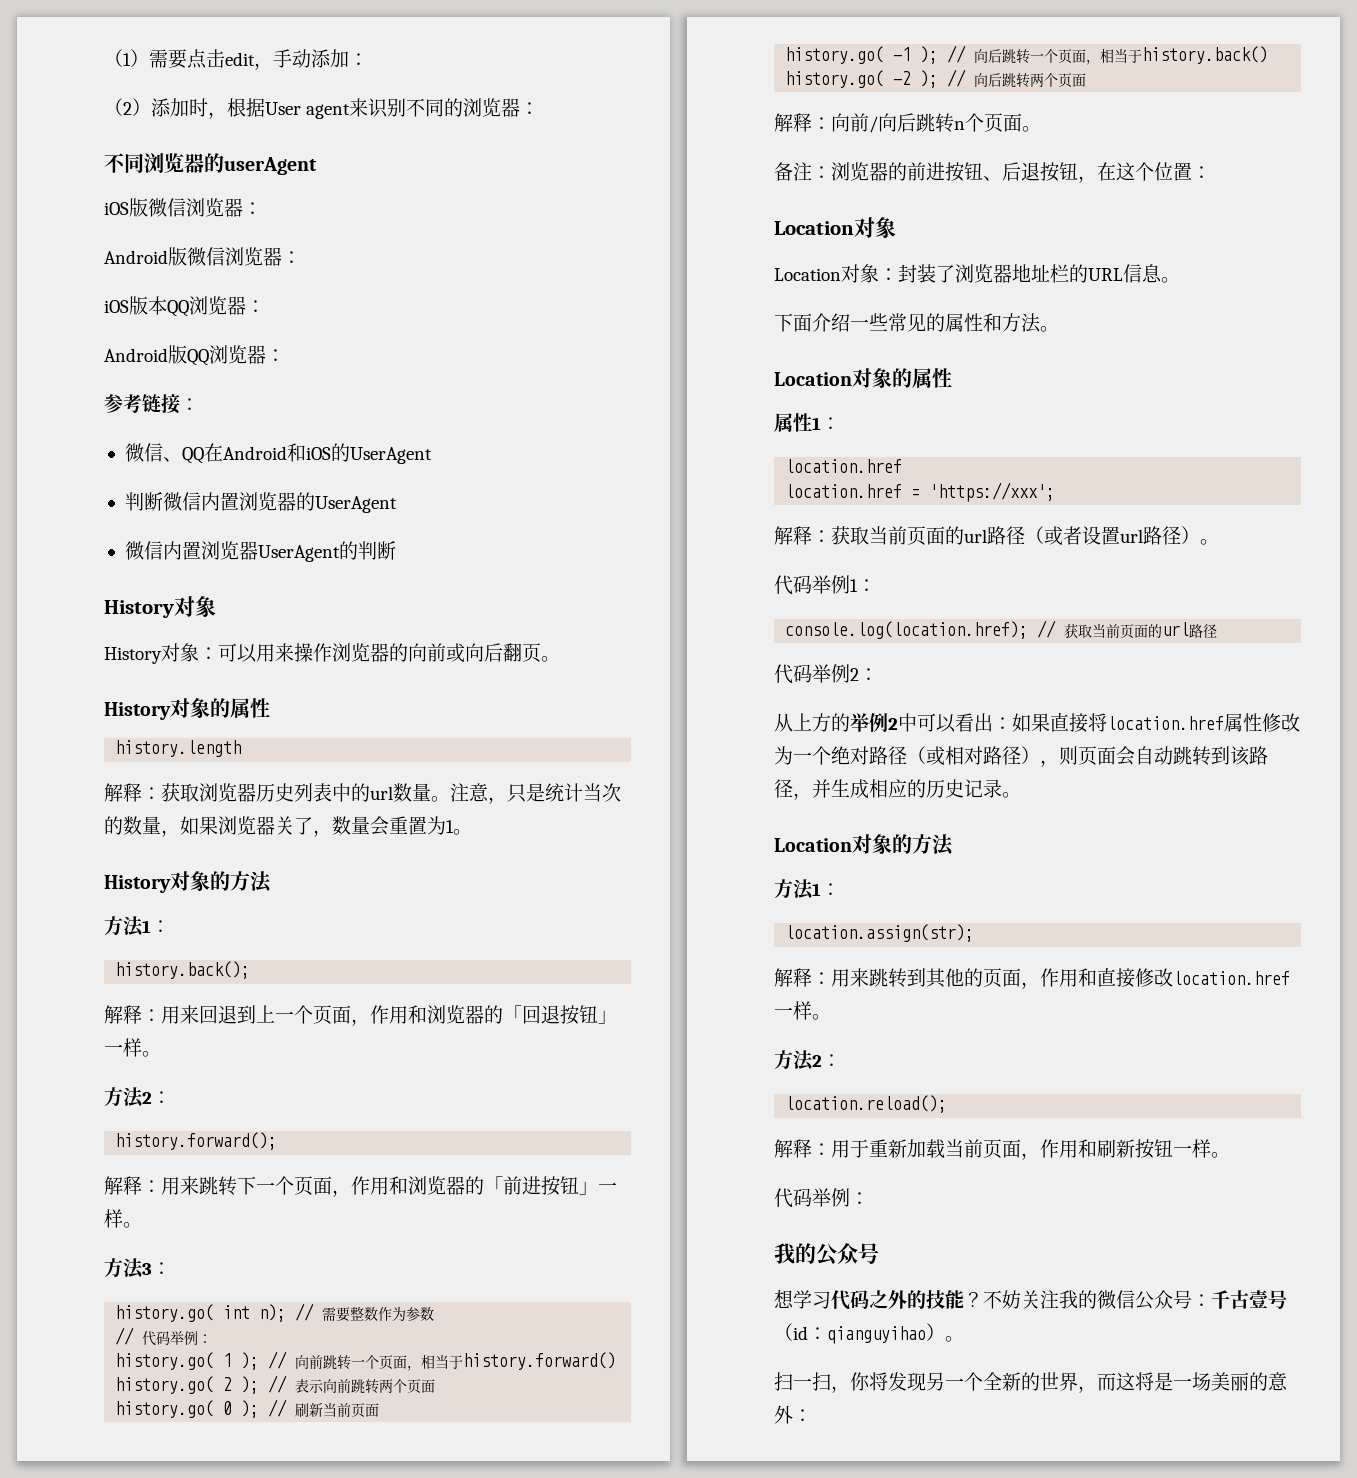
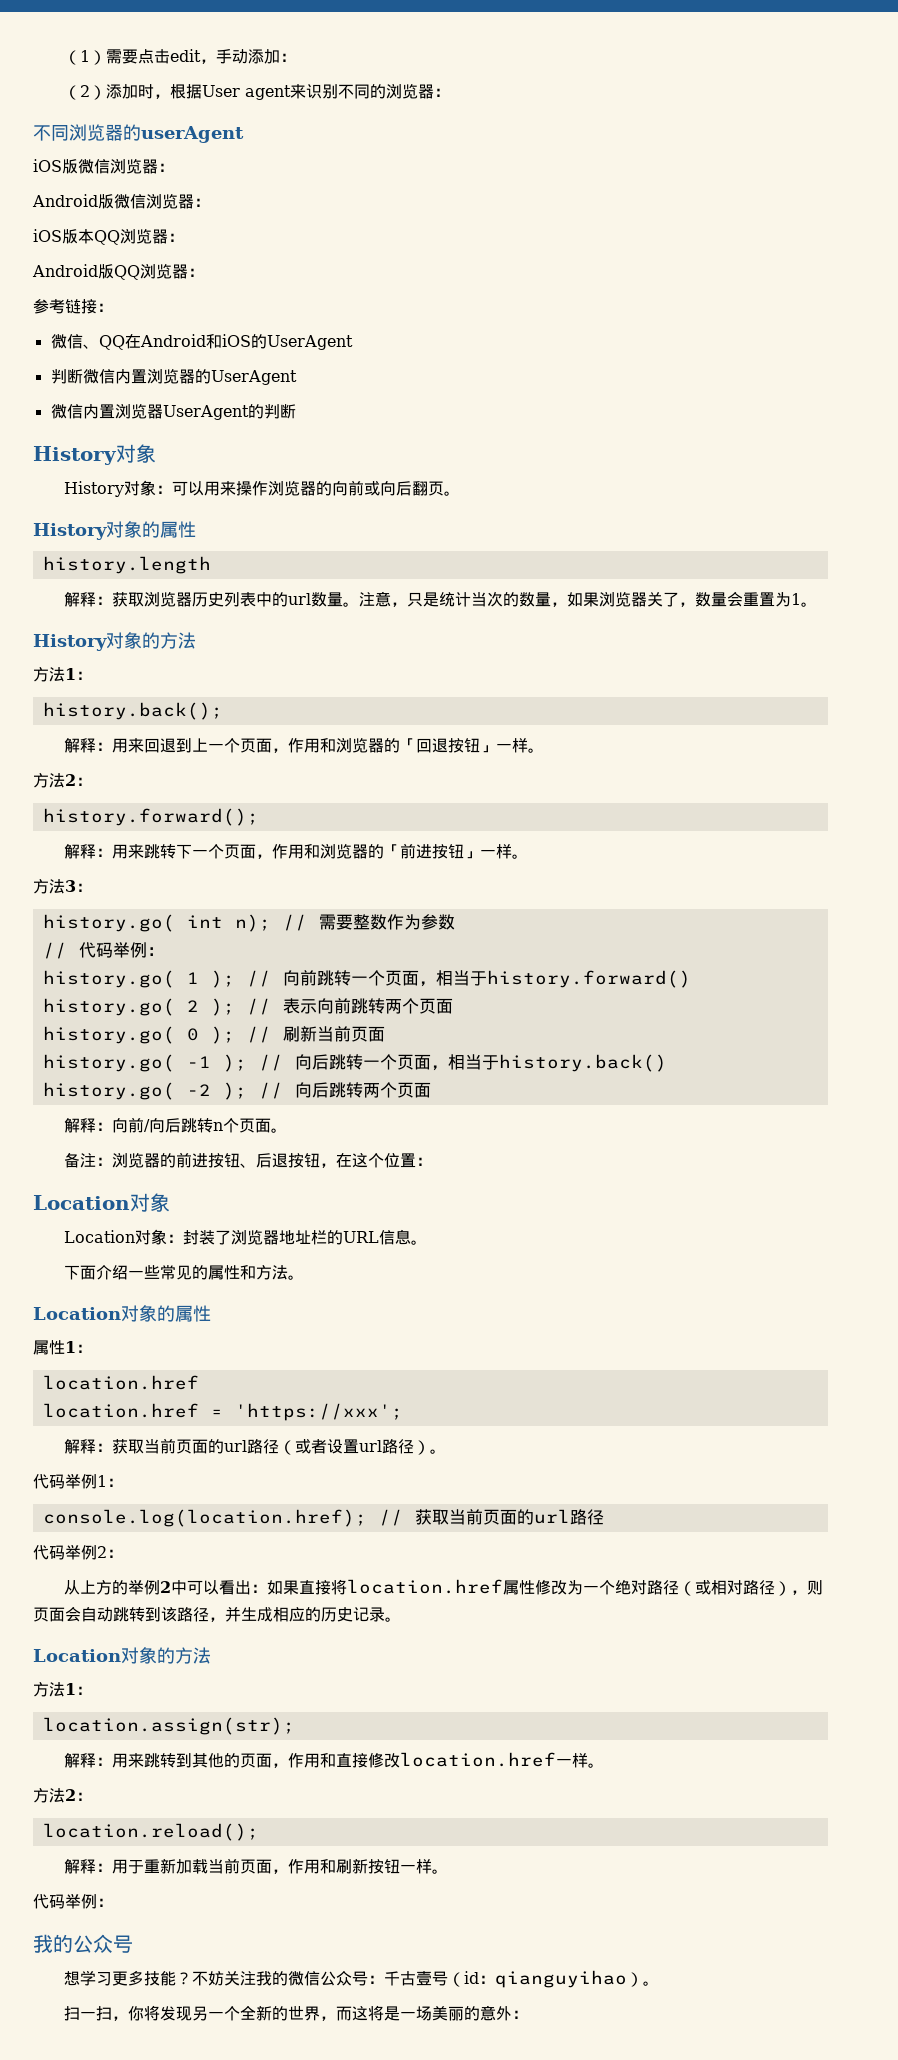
[831,1290,926,1310] 代码之外的 -> [112,1970,145,1986] 更多

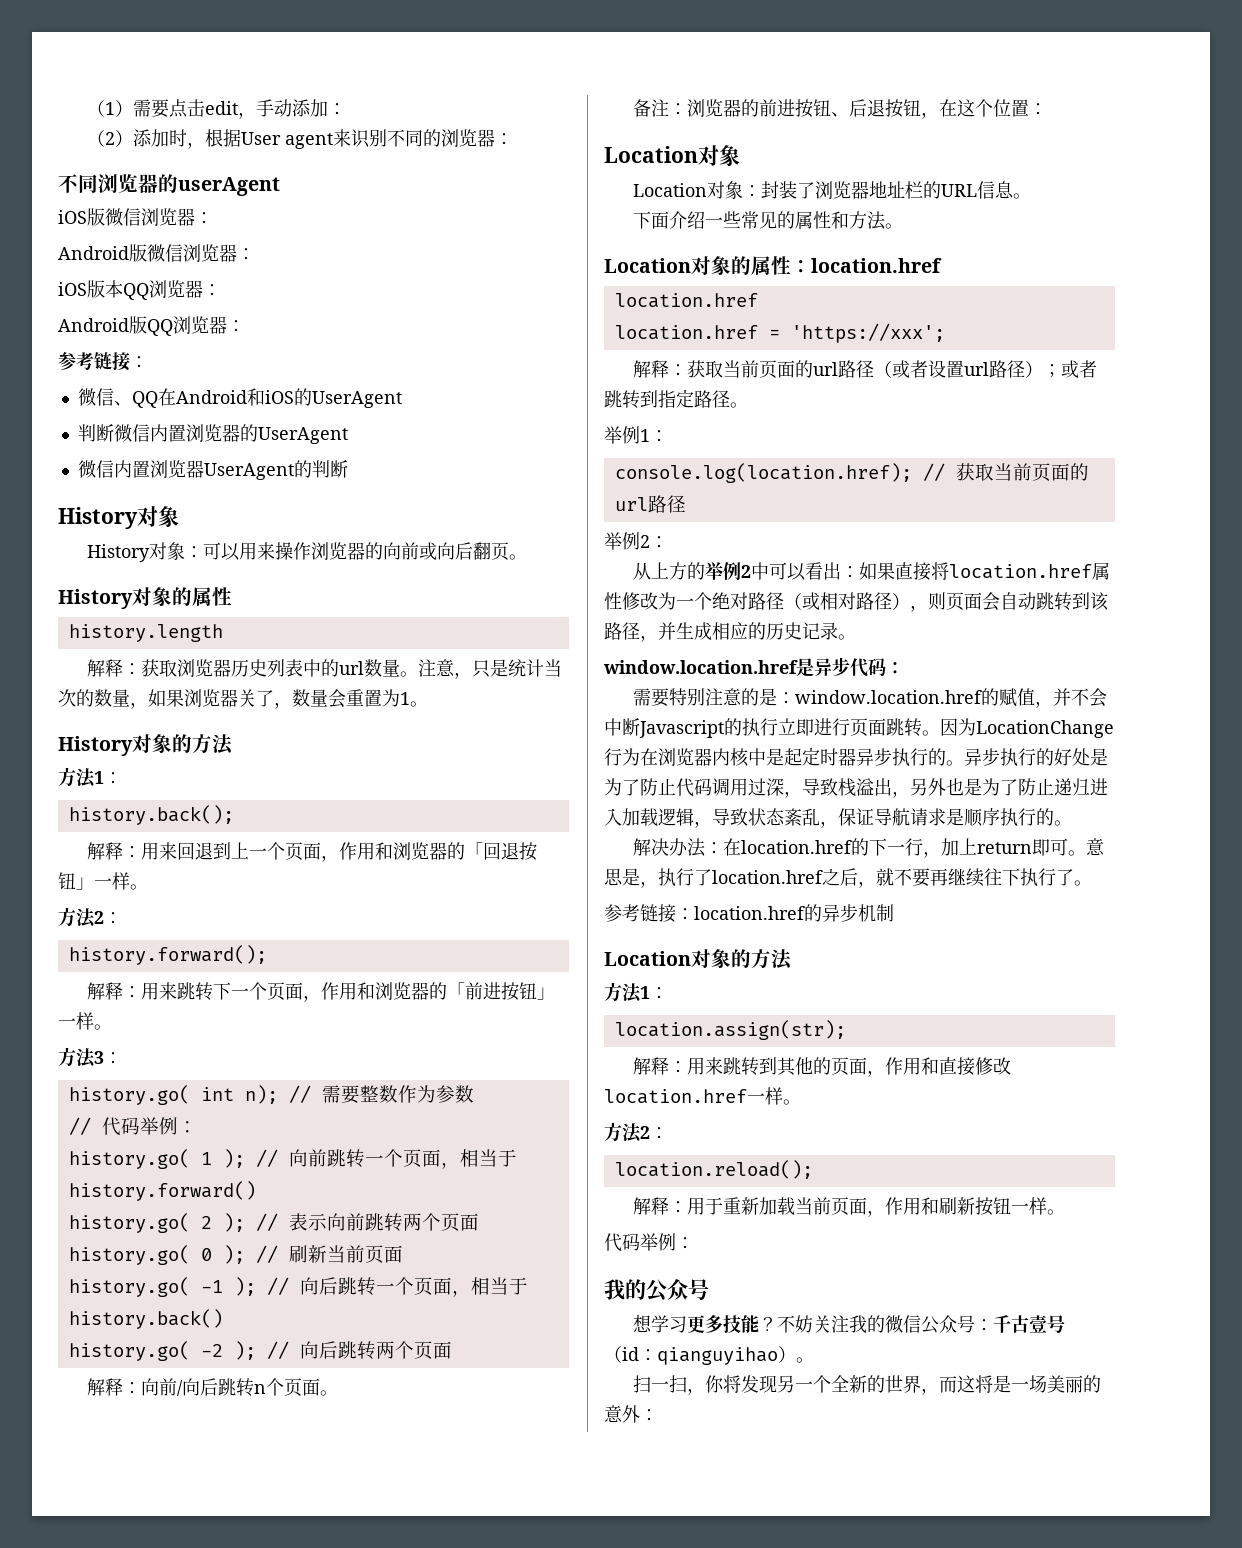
[33,1340,92,1355] // 属性1： -> [791,258,942,273] ：location.href
[430,1449,447,1454] [33,1474,65,1489] 。 // 代码 -> [1043,360,1098,378] [604,389,748,409] ；或者跳转到指定路径。 //
[33,1545,65,1560] 代码 -> (686, 504) none
(401, 1619) none -> [603,657,904,677] [633,688,1108,708] [604,718,1114,738] [604,747,1108,767] [604,778,1108,798] [604,808,1072,828] [633,838,1106,858] [604,868,1092,888] [604,904,894,923] // window.location.href是异步代码： // 需要特别注意的是：window.location.href的赋值，并不会中断Javascript的执行立即进行页面跳转。因为LocationChange行为在浏览器内核中是起定时器异步执行的。异步执行的好处是为了防止代码调用过深，导致栈溢出，另外也是为了防止递归进入加载逻辑，导致状态紊乱，保证导航请求是顺序执行的。 // 解决办法：在location.href的下一行，加上return即可。意思是，执行了location.href之后，就不要再继续往下执行了。 // 参考链接：location.href的异步机制

